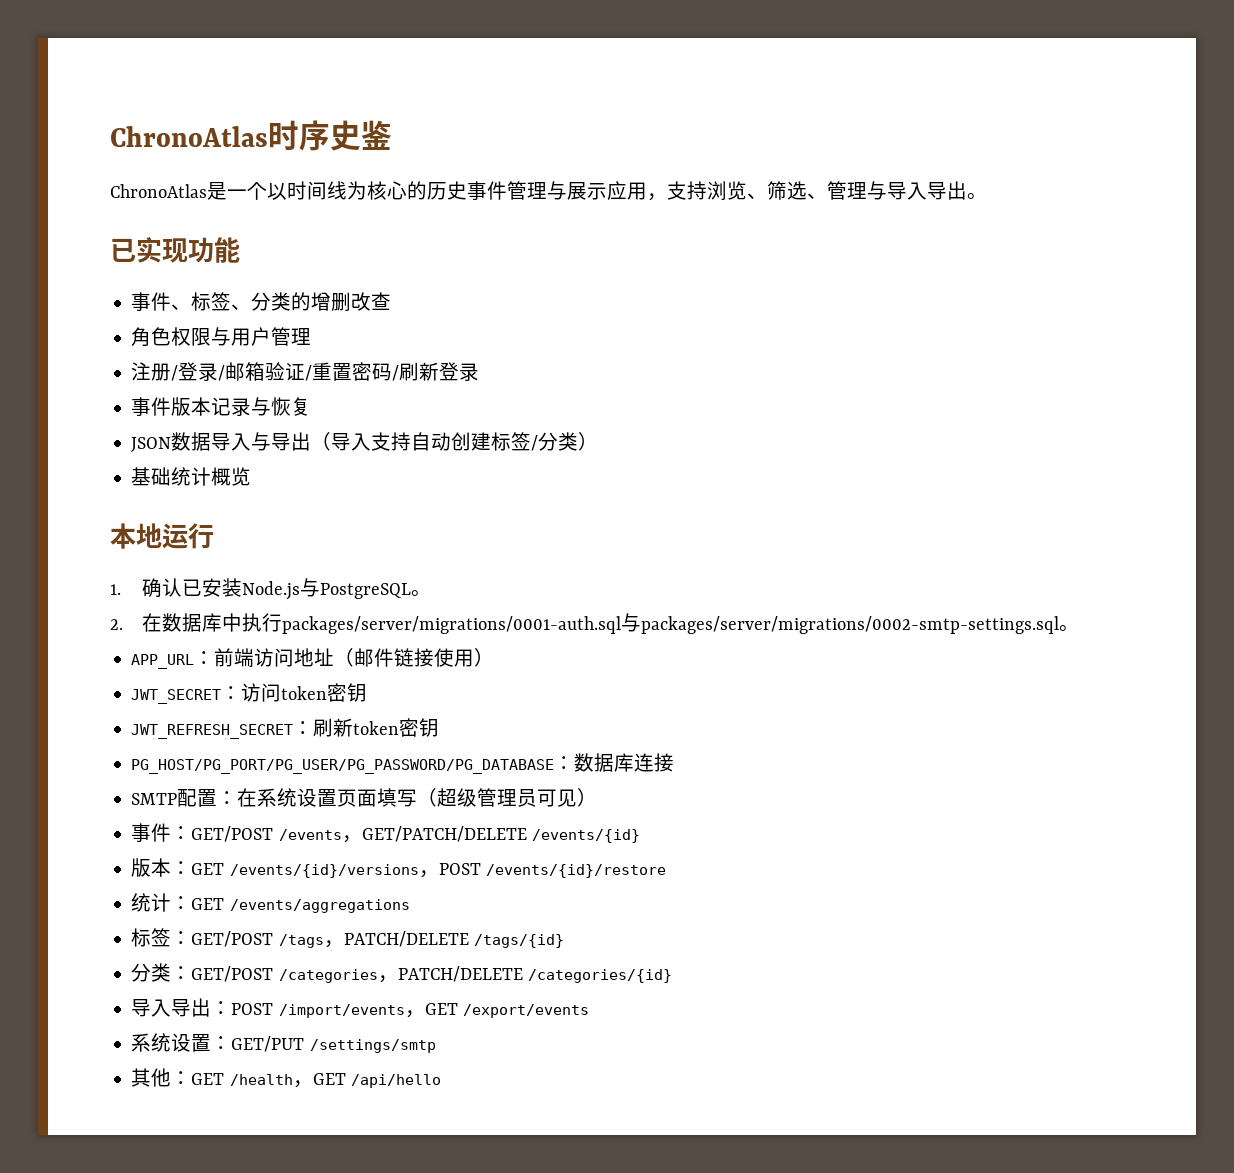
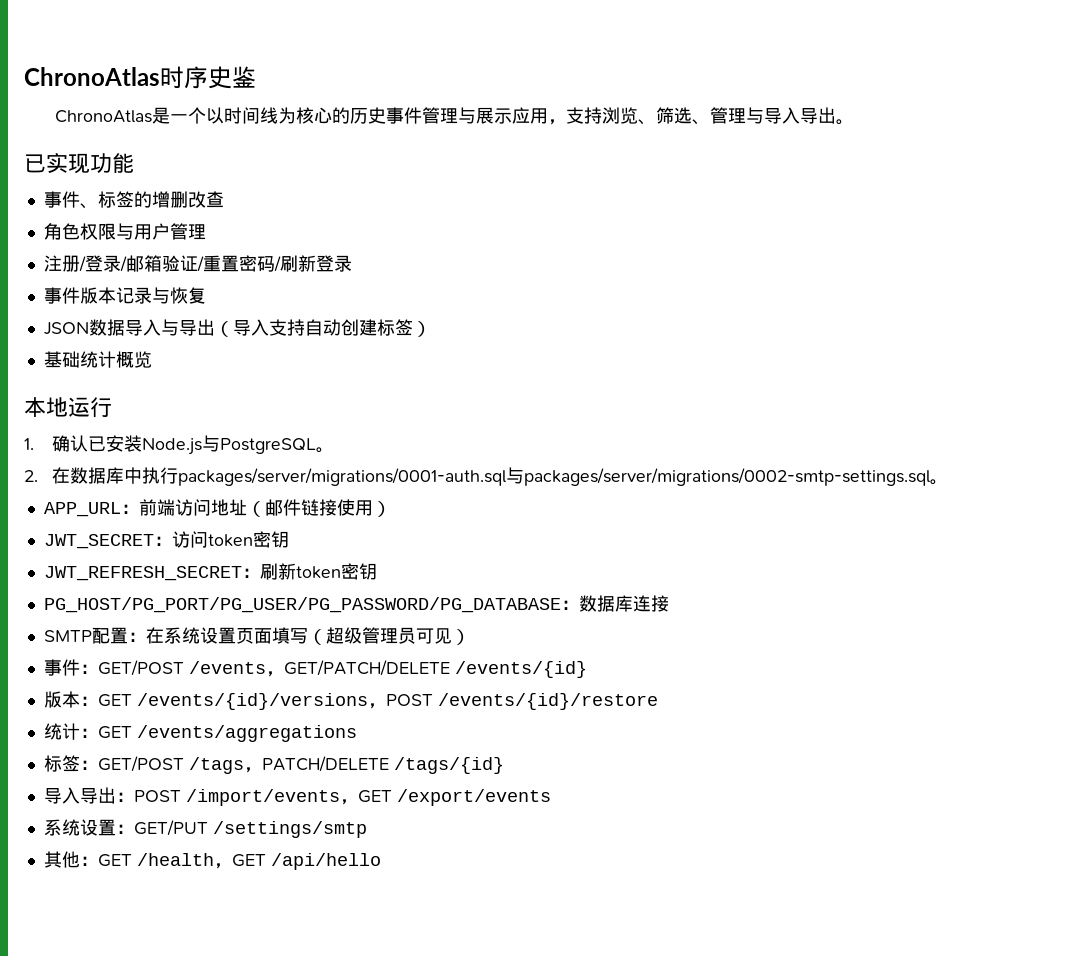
[231,292,292,311] 、分类 -> (134, 199) none
[531,432,579,451] /分类 -> (413, 327) none
[131,963,672,983] // 分类：GET/POST /categories，PATCH/DELETE /categories/{id} -> (504, 765) none

